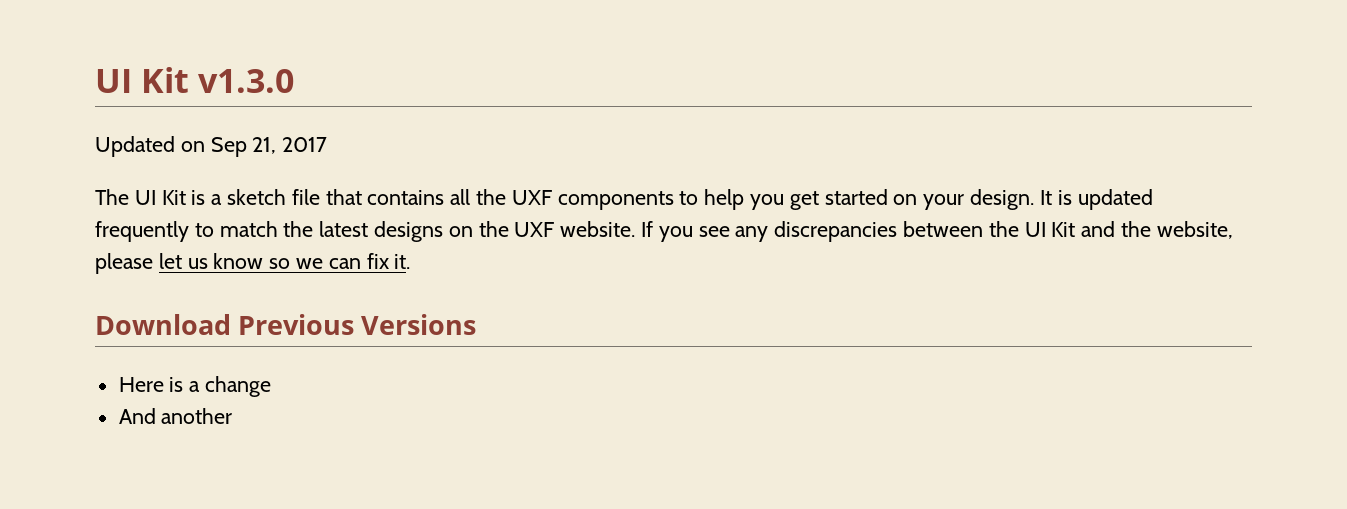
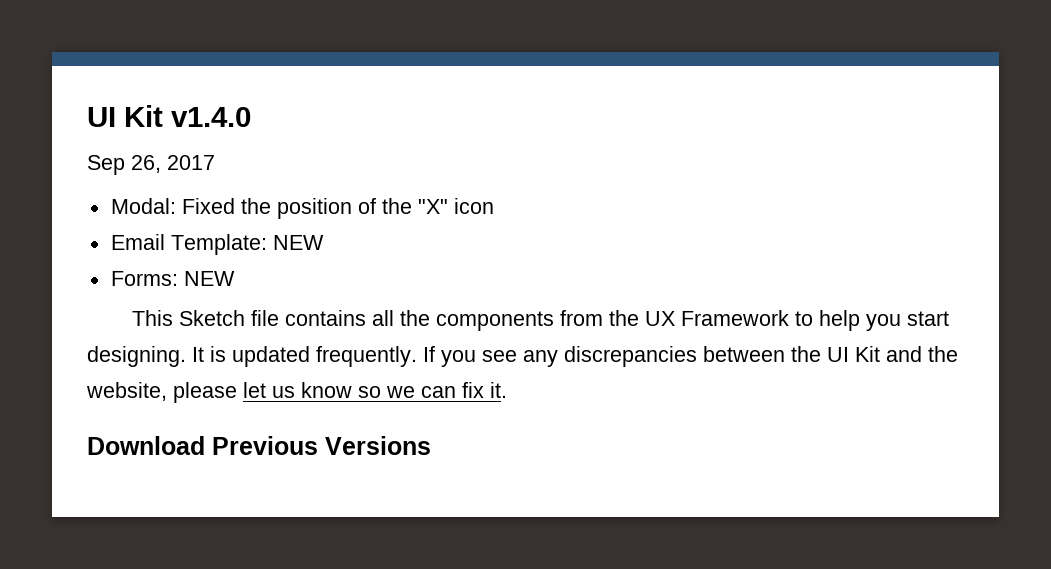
[95,67,295,93] [95,136,328,157] [95,189,1153,210] [95,221,636,242] UI Kit v1.3.0 // Updated on Sep 21, 2017 // The UI Kit is a sketch file that contains all the UXF components to help you get started on your design. It is updated frequently to match the latest designs on the UXF website. -> [87,105,251,127] [87,155,215,175] [110,198,494,219] [110,234,324,255] [110,271,235,286] [131,310,949,331] [87,346,417,367] UI Kit v1.4.0 // Sep 26, 2017 // Modal: Fixed the position of the "X" icon // Email Template: NEW // Forms: NEW // This Sketch file contains all the components from the UX Framework to help you start designing. It is updated frequently.
[118,376,272,397] [118,408,233,424] // Here is a change // And another -> (431, 445) none

